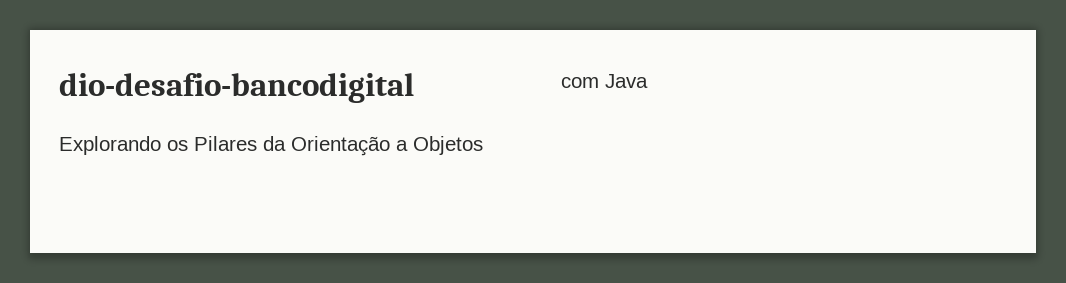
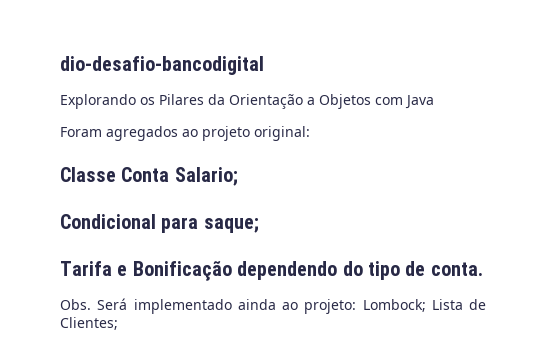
(648, 81) none -> [60,126,310,141] [60,167,238,186] [60,214,259,233] [60,261,483,281] [60,298,486,314] [60,317,118,330] // Foram agregados ao projeto original: // Classe Conta Salario; // Condicional para saque; // Tarifa e Bonificação dependendo do tipo de conta. // Obs. Será implementado ainda ao projeto: Lombock; Lista de Clientes;

